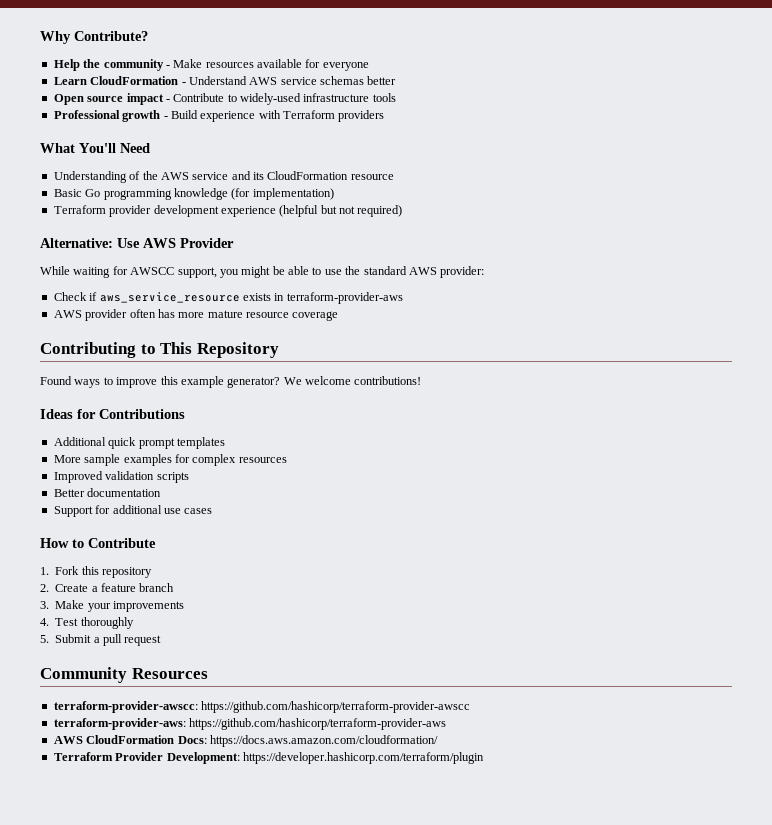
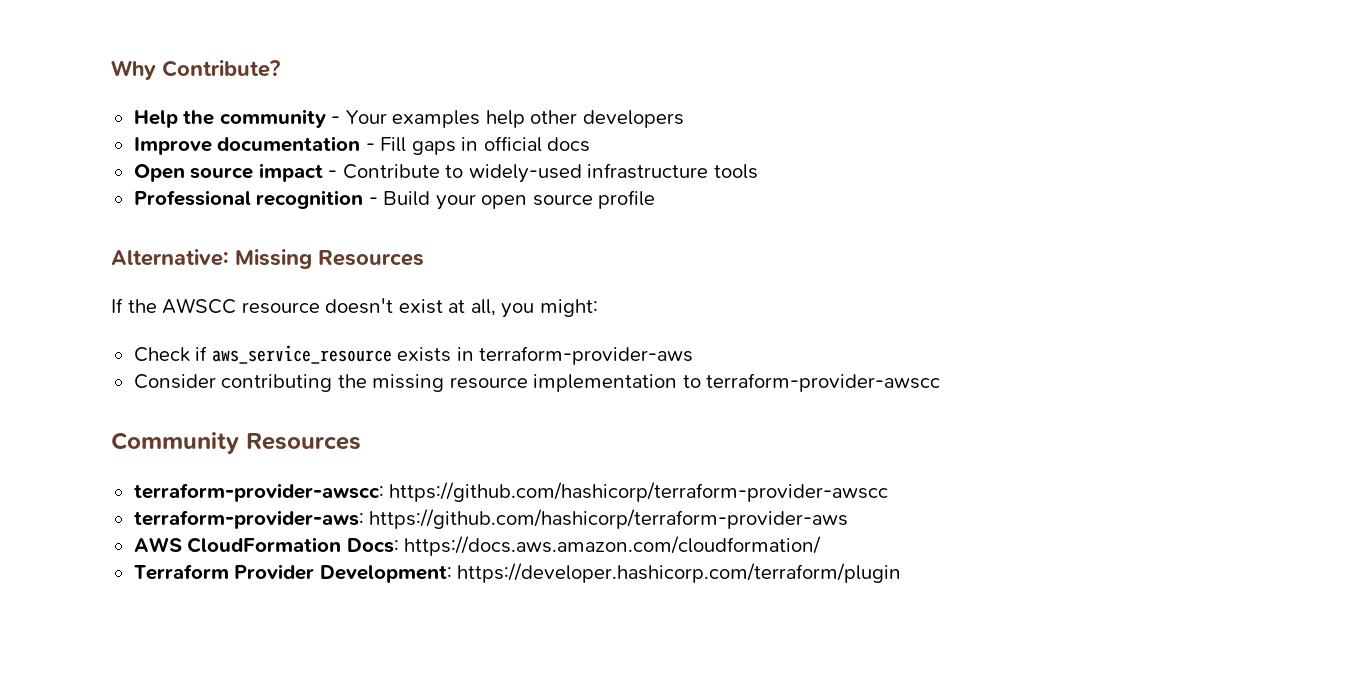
[173,59,369,71] [53,76,397,85] Make resources available for everyone // Learn CloudFormation - Understand AWS service schemas better -> [345,110,684,128] [133,136,591,155] Your examples help other developers // Improve documentation - Fill gaps in official docs
[122,110,161,122] growth -> [256,190,364,209] recognition
[200,110,385,122] [40,143,150,153] [53,171,394,183] [53,188,334,200] [53,205,403,217] [40,238,234,248] [40,266,485,278] experience with Terraform providers // What You'll Need // Understanding of the AWS service and its CloudFormation resource // Basic Go programming knowledge (for implementation) // Terraform provider development experience (helpful but not required) // Alternative: Use AWS Provider // While waiting for AWSCC support, you might be able to use the standard AWS provider: -> [435,190,656,210] [111,249,424,269] [111,298,598,318] your open source profile // Alternative: Missing Resources // If the AWSCC resource doesn't exist at all, you might:
[53,309,339,321] [40,342,279,358] [40,376,422,388] [40,409,185,419] [53,437,225,449] [53,454,287,466] [53,471,189,483] [53,488,162,497] [53,505,213,517] [40,538,156,548] [40,566,152,578] [40,583,175,592] [40,600,184,612] [40,617,134,629] [40,634,162,646] AWS provider often has more mature resource coverage // Contributing to This Repository // Found ways to improve this example generator? We welcome contributions! // Ideas for Contributions // Additional quick prompt templates // More sample examples for complex resources // Improved validation scripts // Better documentation // Support for additional use cases // How to Contribute // 1. Fork this repository // 2. Create a feature branch // 3. Make your improvements // 4. Test thoroughly // 5. Submit a pull request -> [133,373,941,392] Consider contributing the missing resource implementation to terraform-provider-awscc

